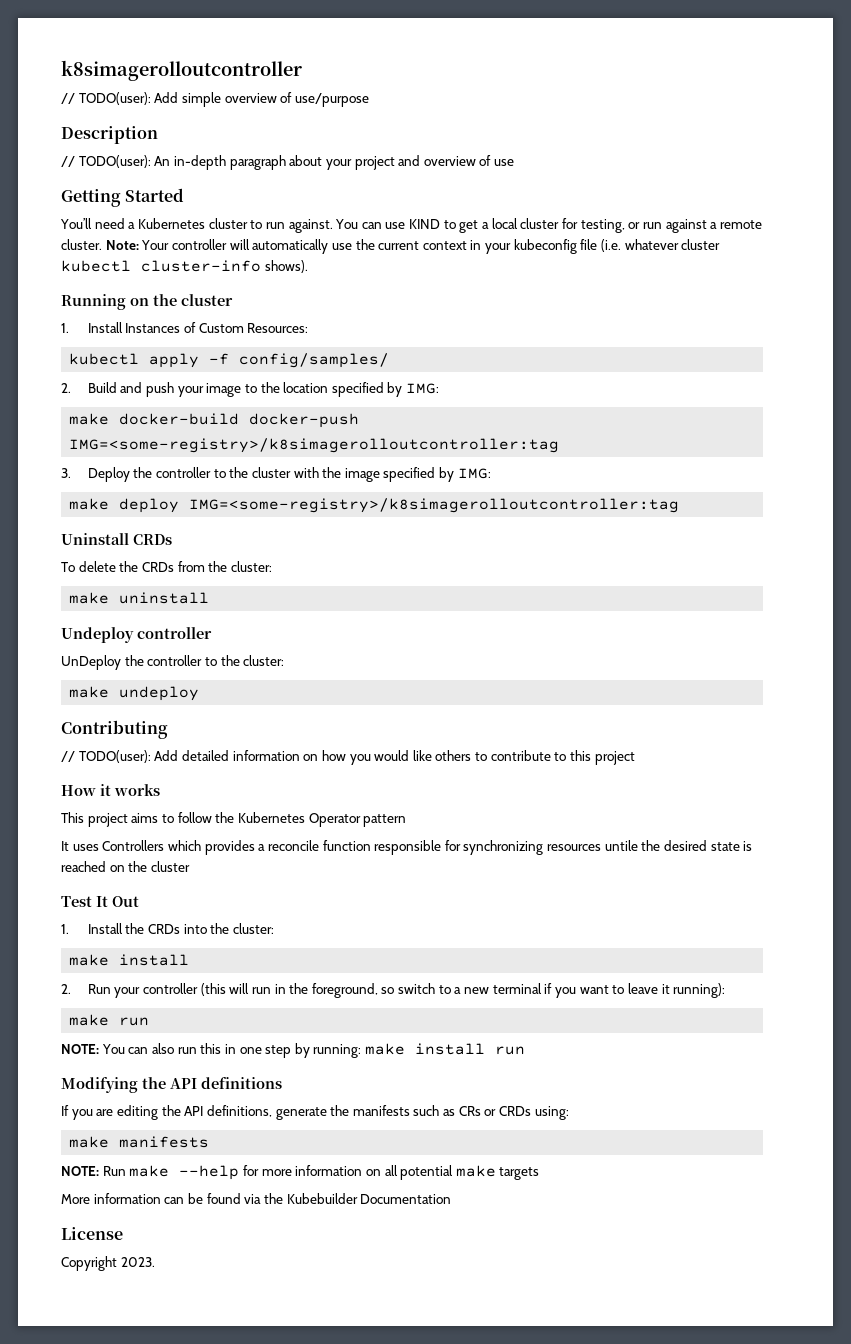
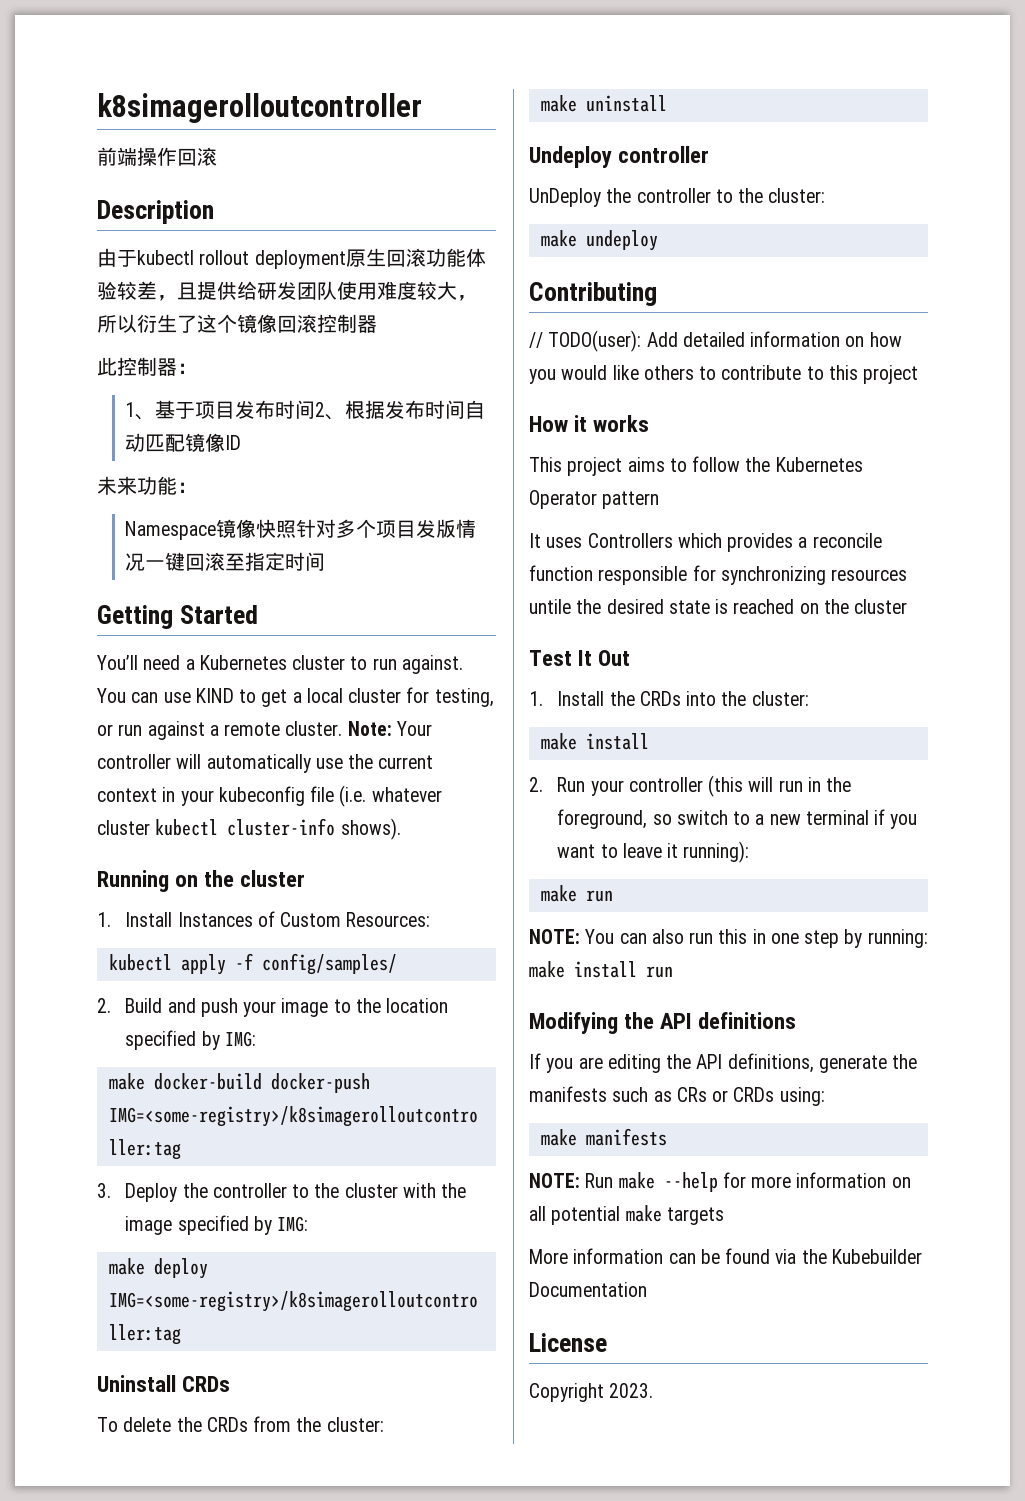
[61,92,369,107] [61,126,158,144] [61,155,515,170] // TODO(user): Add simple overview of use/purpose // Description // // TODO(user): An in-depth paragraph about your project and overview of use -> [97,147,217,166] [97,200,214,224] [97,248,486,269] [97,281,477,301] [97,314,377,333] [97,357,197,376] [125,400,486,420] [125,433,242,452] [97,476,197,495] [125,519,477,540] [125,552,326,571] 前端操作回滚 // Description // 由于kubectl rollout deployment原生回滚功能体验较差，且提供给研发团队使用难度较大，所以衍生了这个镜像回滚控制器 // 此控制器： // 1、基于项目发布时间2、根据发布时间自动匹配镜像ID // 未来功能： // Namespace镜像快照针对多个项目发版情况一键回滚至指定时间

